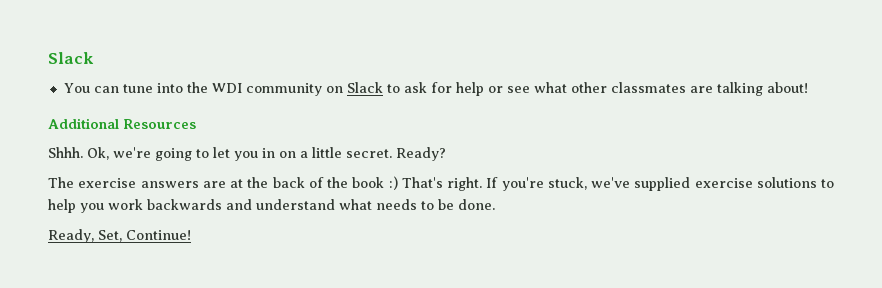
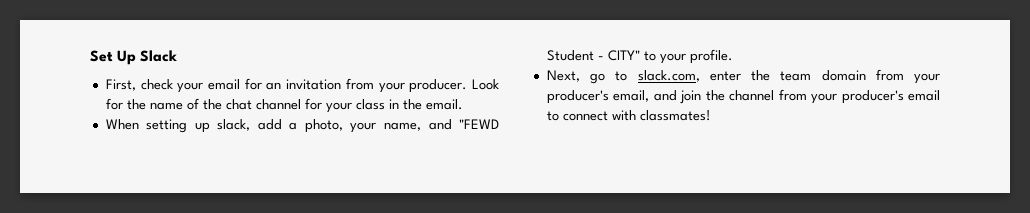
(48, 58) none -> [90,50,137,65] Set Up
[63,82,808,96] [48,118,196,129] [48,147,446,161] [48,176,834,191] [48,199,495,213] [48,229,191,243] You can tune into the WDI community on Slack to ask for help or see what other classmates are talking about! // Additional Resources // Shhh. Ok, we're going to let you in on a little secret. Ready? // The exercise answers are at the back of the book :) That's right. If you're stuck, we've supplied exercise solutions to help you work backwards and understand what needs to be done. // Ready, Set, Continue! -> [105,78,499,93] [105,98,463,113] [105,119,499,133] [546,49,733,64] [546,69,940,84] [546,89,940,104] [546,110,711,121] First, check your email for an invitation from your producer. Look for the name of the chat channel for your class in the email. // When setting up slack, add a photo, your name, and "FEWD Student - CITY" to your profile. // Next, go to slack.com, enter the team domain from your producer's email, and join the channel from your producer's email to connect with classmates!

